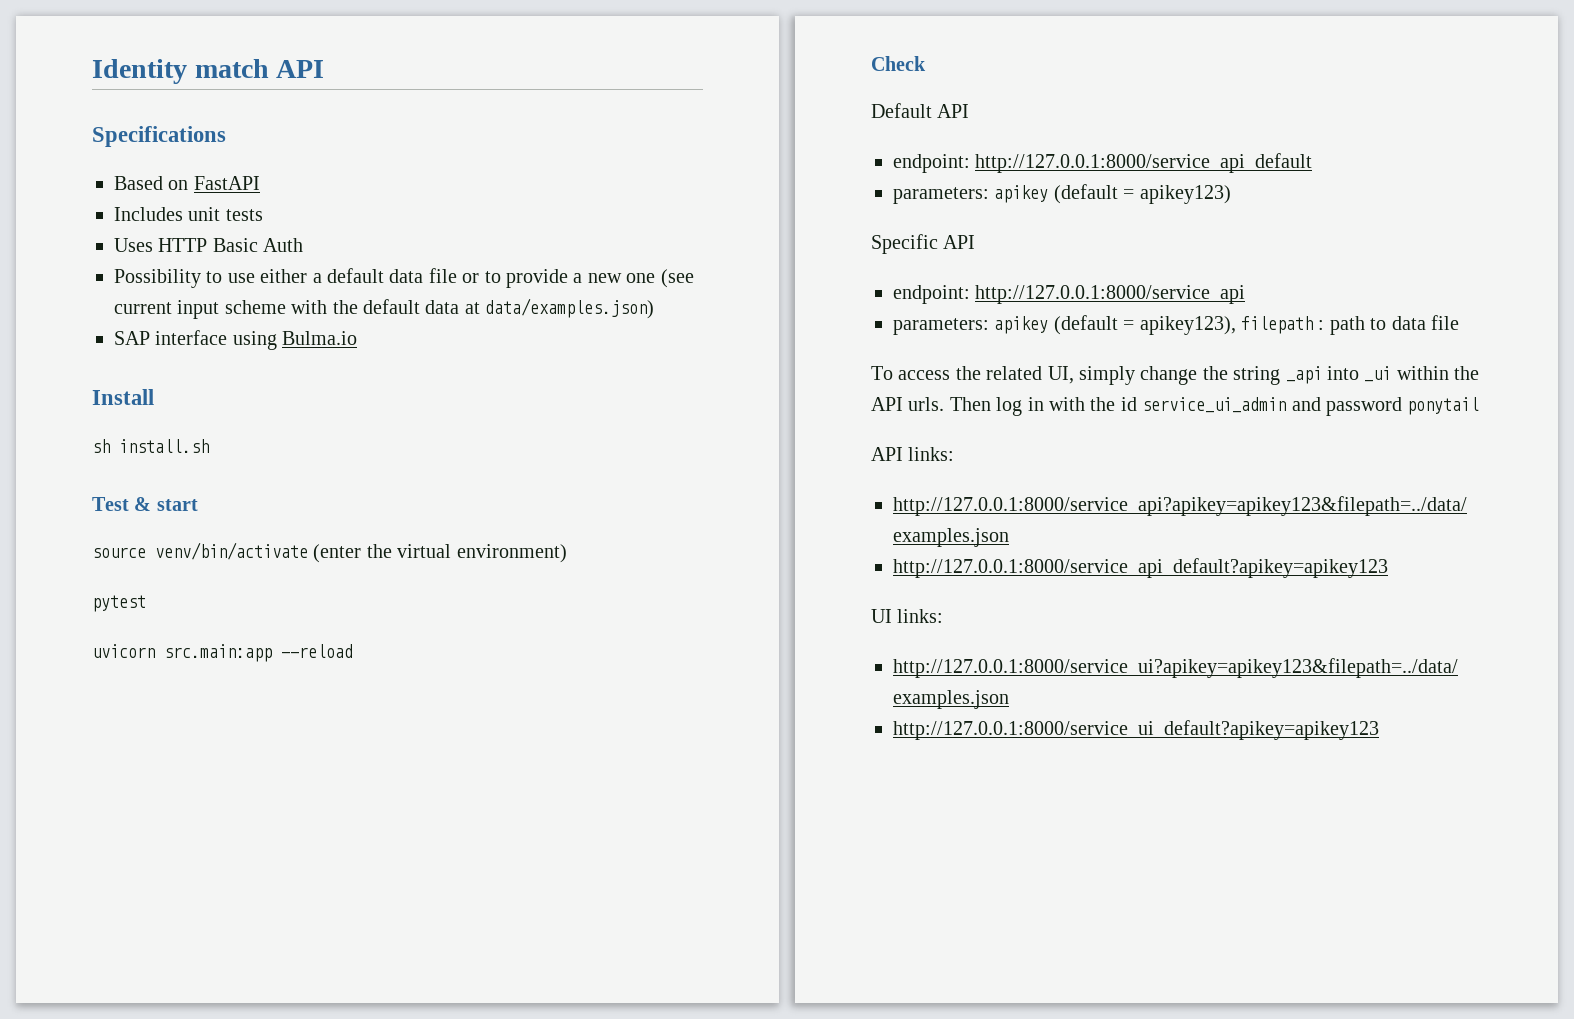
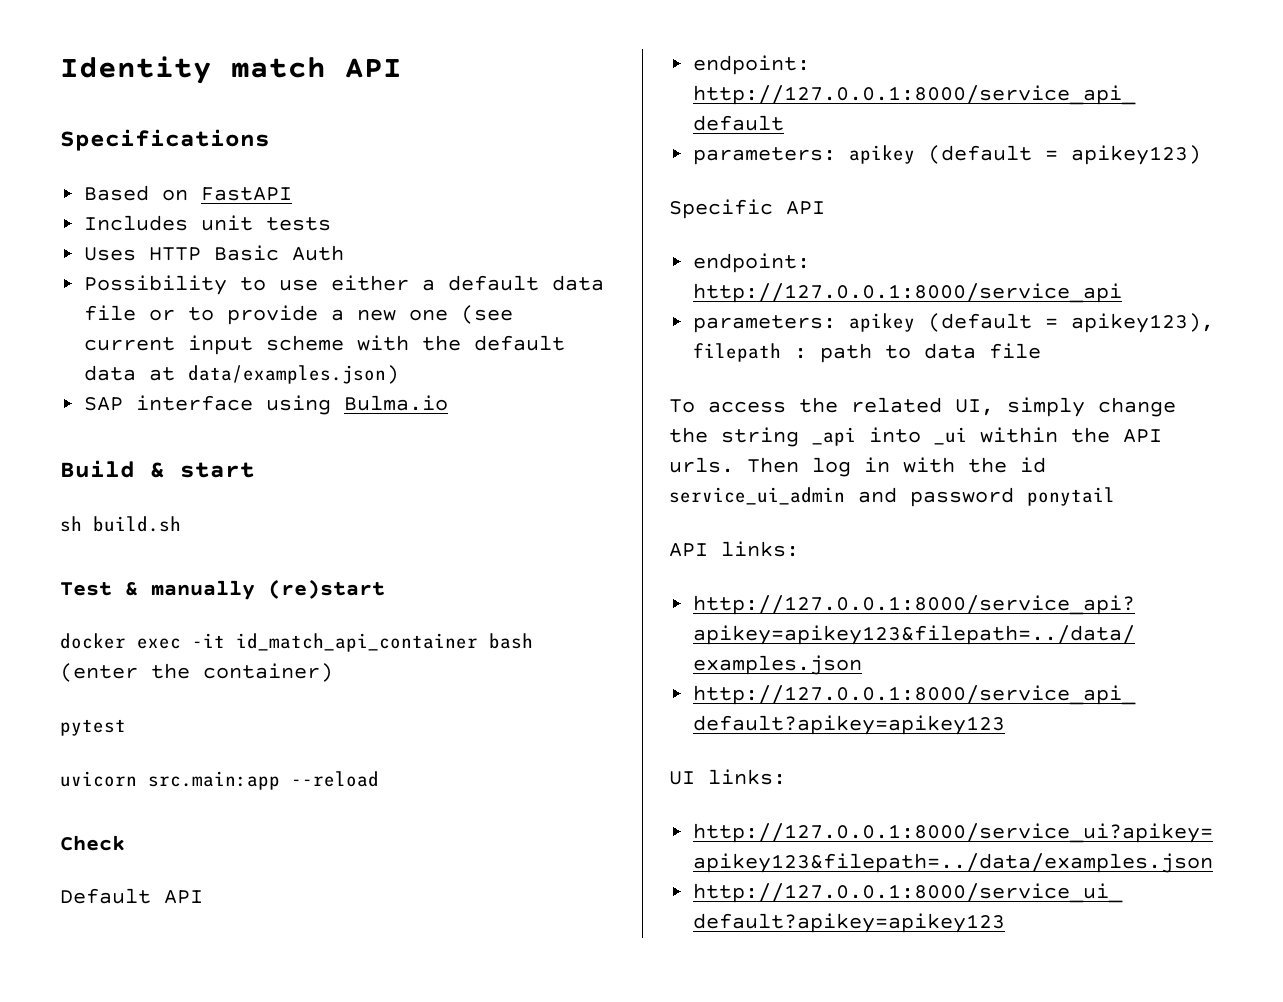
[92,389,154,405] Install -> [60,460,255,478] Build & start
[119,439,209,453] install.sh -> [93,516,181,532] build.sh
[156,499,198,511] [92,542,567,563] start // source venv/bin/activate (enter the virtual environment) -> [151,579,385,600] [60,633,533,652] [60,663,333,682] manually (re)start // docker exec -it id_match_api_container bash (enter the container)

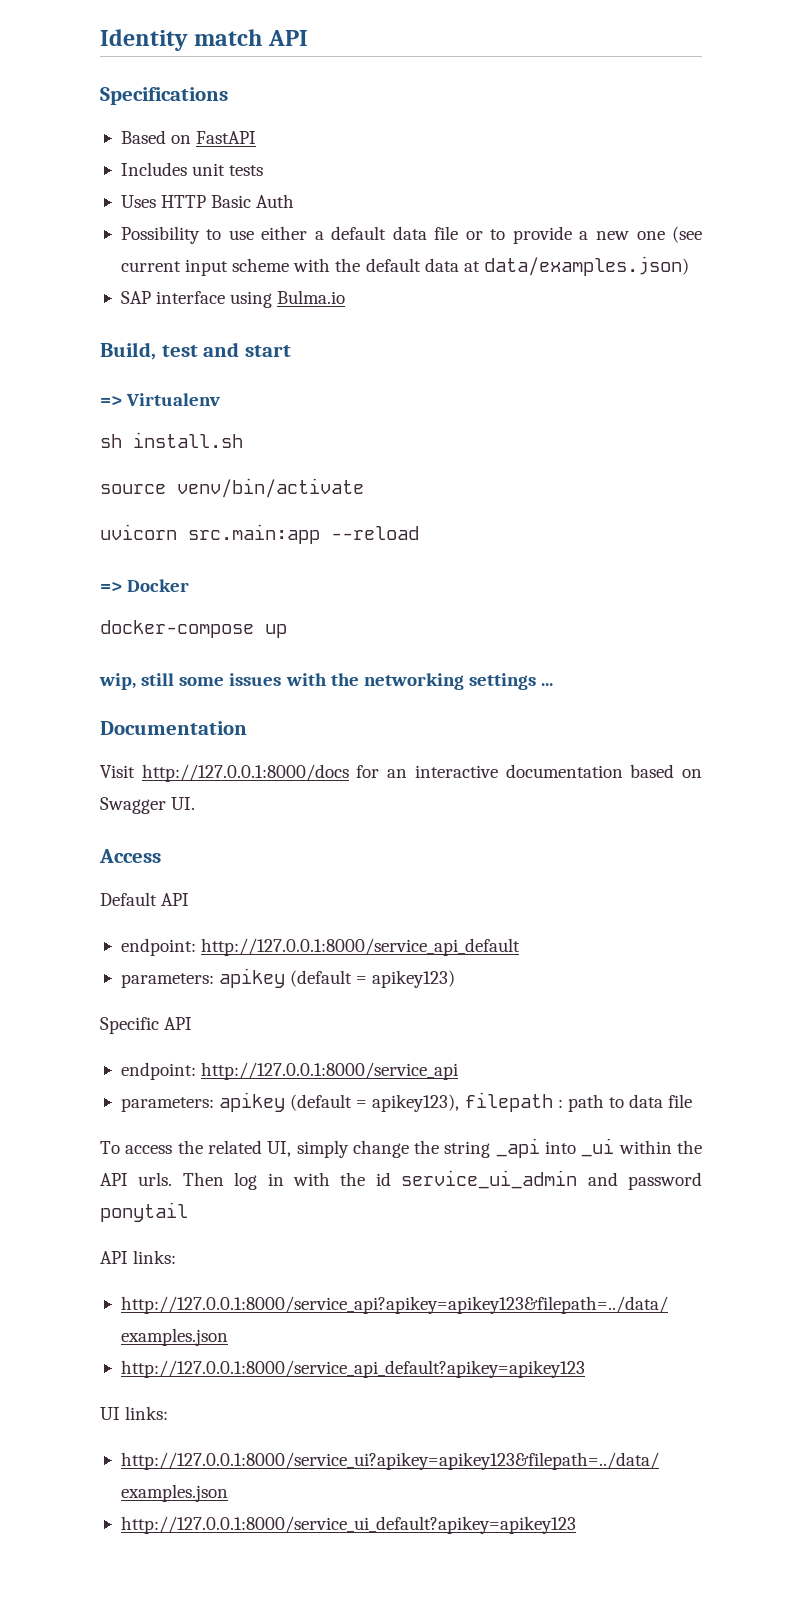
[60,460,165,478] Build & -> [100,342,240,360] Build, test and
(255, 470) none -> [100,393,221,406] // => Virtualenv
[93,516,181,532] [60,579,385,600] [60,633,533,652] [60,663,333,682] [60,719,126,736] [60,771,379,790] [60,835,125,851] build.sh // Test & manually (re)start // docker exec -it id_match_api_container bash (enter the container) // pytest // uvicorn src.main:app --reload // Check -> [133,432,243,448] [100,478,364,498] [100,524,419,544] [100,579,190,592] [100,620,287,638] [99,673,554,690] [100,721,247,735] [100,764,702,782] [100,797,196,814] [99,849,161,863] install.sh // source venv/bin/activate // uvicorn src.main:app --reload // => Docker // docker-compose up // wip, still some issues with the networking settings ... // Documentation // Visit http://127.0.0.1:8000/docs for an interactive documentation based on Swagger UI. // Access

